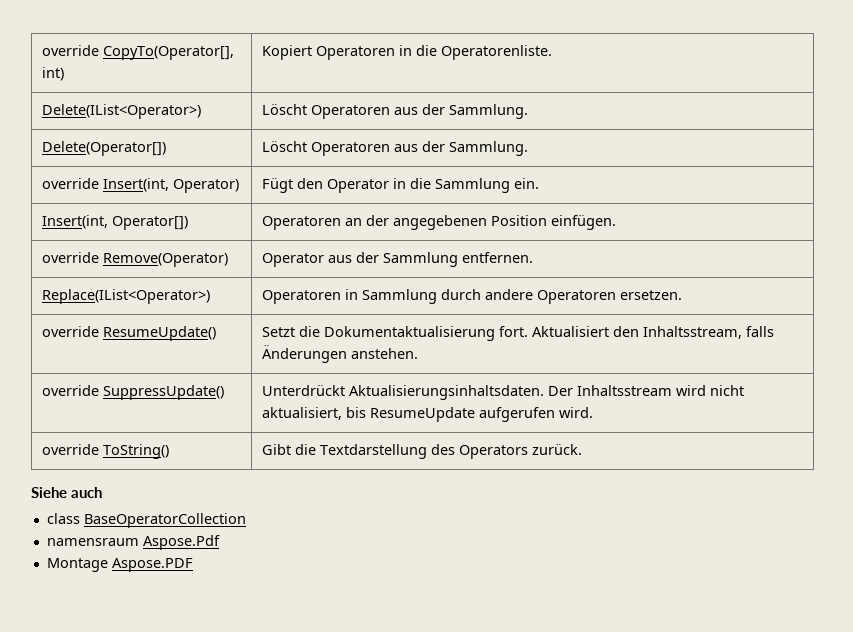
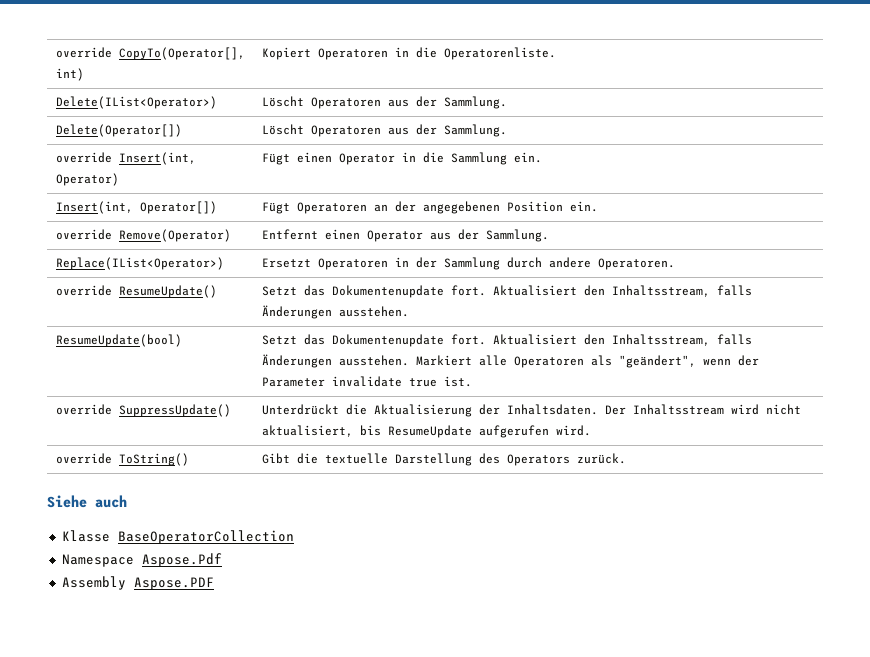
[297,178,324,189] den -> [296,152,332,163] einen
(189, 223) none -> [261,202,290,214] Fügt
[551,215,617,230] einfügen. -> [569,201,598,212] ein.
(229, 260) none -> [261,229,360,240] Entfernt einen
[383,252,534,267] Sammlung entfernen. -> [485,229,549,242] Sammlung.
[262,289,359,304] Operatoren in -> [261,257,437,270] Ersetzt Operatoren in der
[537,290,683,304] Operatoren ersetzen. -> [597,258,675,270] Operatoren.
[299,326,775,341] [262,345,419,363] die Dokumentaktualisierung fort. Aktualisiert den Inhaltsstream, falls Änderungen anstehen. -> [303,285,752,298] [261,305,409,319] [55,334,182,347] [261,334,752,347] [261,354,759,368] [261,376,472,387] das Dokumentenupdate fort. Aktualisiert den Inhaltsstream, falls Änderungen ausstehen. // ResumeUpdate(bool) | Setzt das Dokumentenupdate fort. Aktualisiert den Inhaltsstream, falls Änderungen ausstehen. Markiert alle Operatoren als "geändert", wenn der Parameter invalidate true ist.
[349,385,545,400] Aktualisierungsinhaltsdaten. -> [345,404,598,417] die Aktualisierung der Inhaltsdaten.
[320,444,428,459] Textdarstellung -> [324,453,472,466] textuelle Darstellung
[46,513,80,524] class -> [61,530,110,542] Klasse
[46,538,139,546] namensraum -> [61,554,134,567] Namespace
[46,558,108,572] Montage -> [61,576,126,590] Assembly

